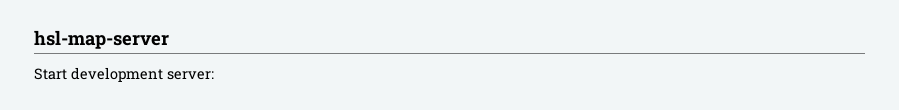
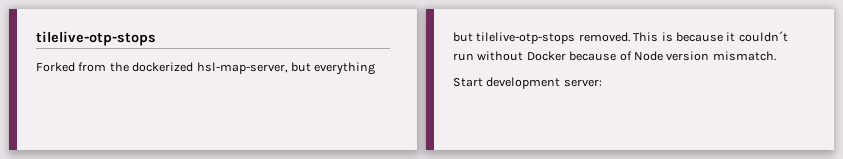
[34,30,169,49] hsl-map-server -> [36,31,156,46] [36,62,376,75] [453,31,788,44] [453,51,776,61] tilelive-otp-stops // Forked from the dockerized hsl-map-server, but everything but tilelive-otp-stops removed. This is because it couldn´t run without Docker because of Node version mismatch.

